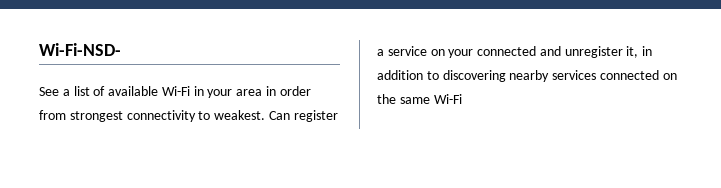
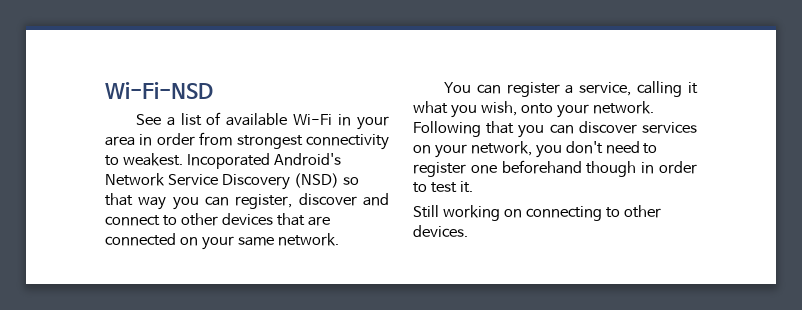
[39,43,121,56] Wi-Fi-NSD- -> [105,82,213,99] Wi-Fi-NSD
[268,110,338,122] [377,46,653,58] [377,70,677,82] [377,94,462,104] Can register a service on your connected and unregister it, in addition to discovering nearby services connected on the same Wi-Fi -> [186,153,341,169] [105,173,359,190] [105,193,389,210] [105,213,330,226] [105,233,339,250] [443,81,698,97] [413,101,654,118] [413,121,697,138] [413,141,658,158] [413,160,697,177] [413,181,473,193] [413,205,661,221] [413,225,468,237] Incoporated Android's Network Service Discovery (NSD) so that way you can register, discover and connect to other devices that are connected on your same network. // You can register a service, calling it what you wish, onto your network. Following that you can discover services on your network, you don't need to register one beforehand though in order to test it. // Still working on connecting to other devices.

